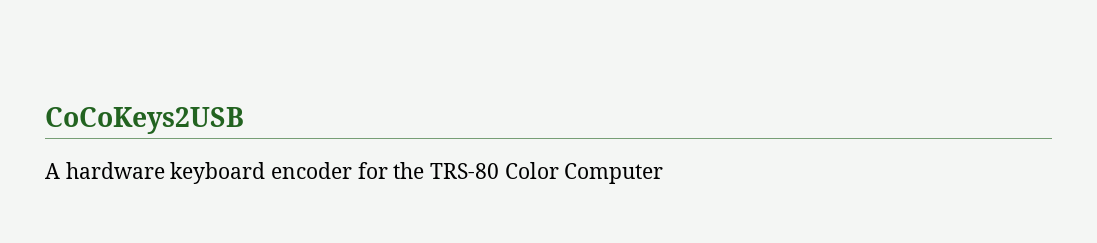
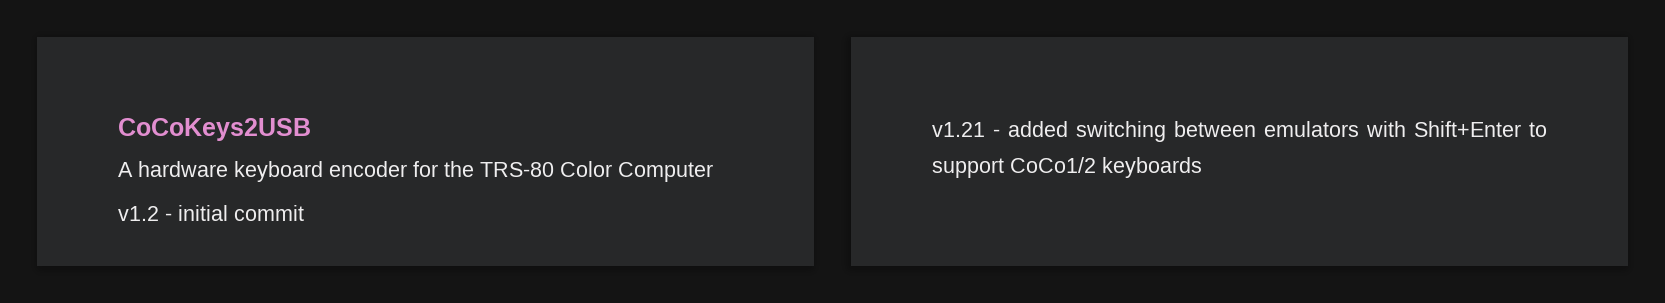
(664, 173) none -> [118,205,304,221] [932,121,1547,142] [932,157,1202,178] // v1.2 - initial commit // v1.21 - added switching between emulators with Shift+Enter to support CoCo1/2 keyboards

